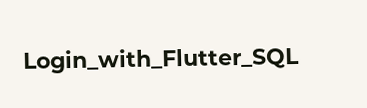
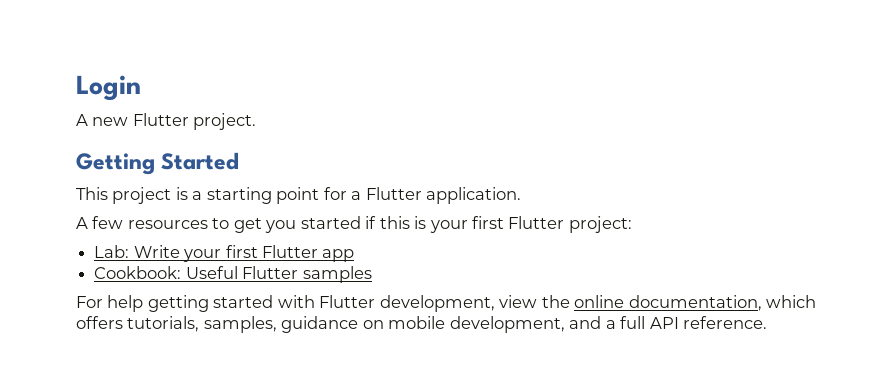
[22,45,300,74] Login_with_Flutter_SQL -> [76,75,141,101] [76,113,257,130] [76,152,240,175] [76,187,522,204] [76,216,632,233] [94,245,355,262] [94,266,372,283] [76,295,817,312] [76,316,768,333] Login // A new Flutter project. // Getting Started // This project is a starting point for a Flutter application. // A few resources to get you started if this is your first Flutter project: // Lab: Write your first Flutter app // Cookbook: Useful Flutter samples // For help getting started with Flutter development, view the online documentation, which offers tutorials, samples, guidance on mobile development, and a full API reference.

